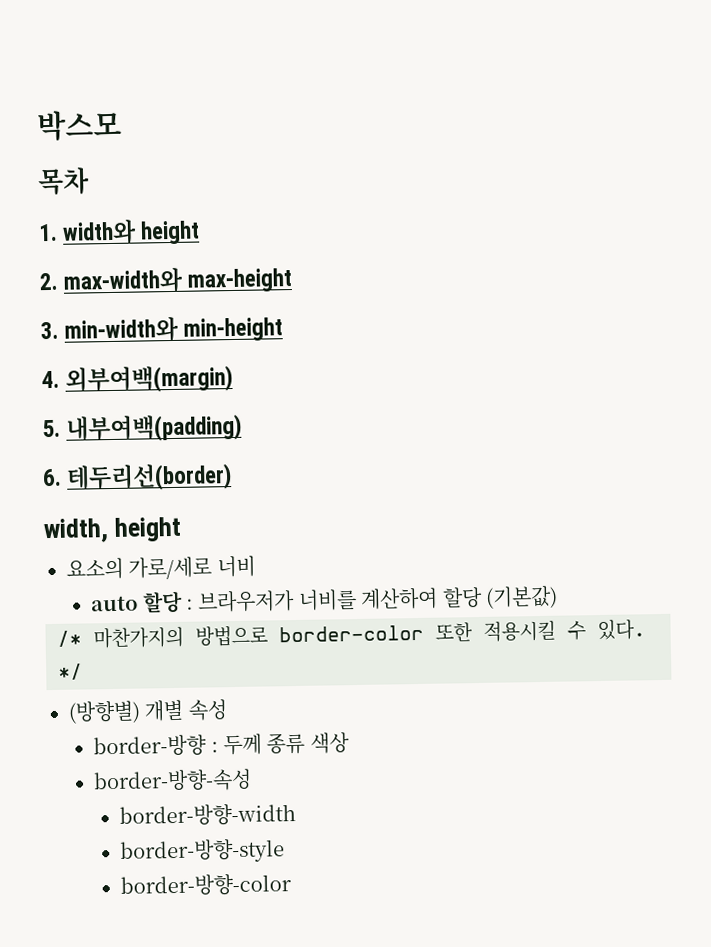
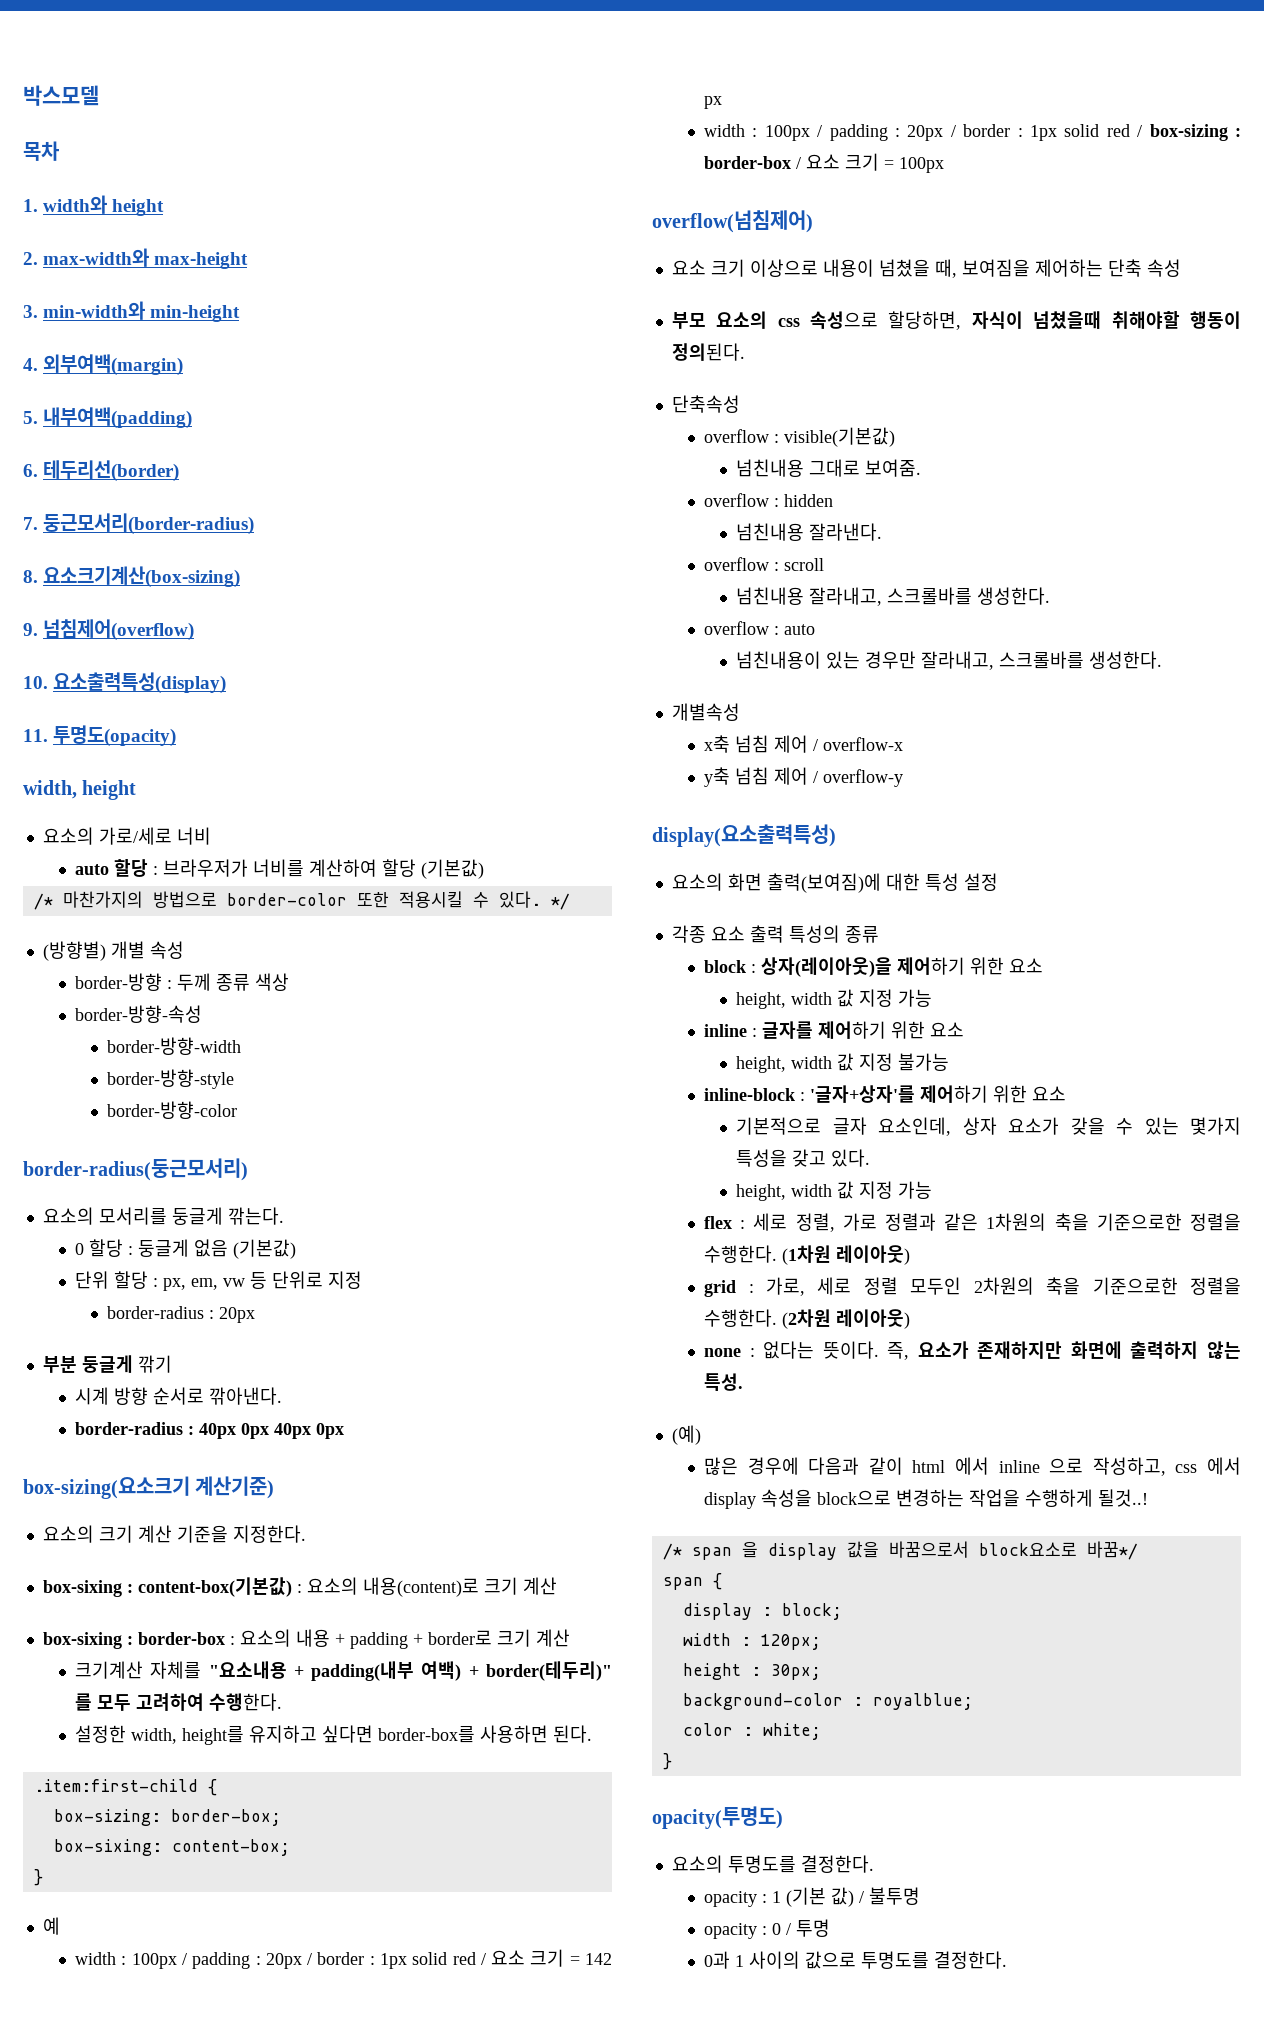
[37,109,122,142] 박스모 -> [23,85,99,106] 박스모델
(233, 477) none -> [23,513,255,535] [23,566,241,588] [23,619,195,641] [23,672,227,694] [23,725,177,747] // 7. 둥근모서리(border-radius) // 8. 요소크기계산(box-sizing) // 9. 넘침제어(overflow) // 10. 요소출력특성(display) // 11. 투명도(opacity)
(292, 885) none -> [23,1158,248,1181] [42,1207,284,1225] [75,1239,297,1259] [75,1271,363,1291] [107,1306,256,1323] [42,1355,172,1373] [75,1387,283,1405] [75,1422,345,1439] [23,1476,275,1499] [42,1525,306,1543] [42,1577,557,1597] [42,1629,570,1649] [75,1661,613,1681] [75,1693,283,1711] [75,1725,593,1745] [33,1779,217,1796] [53,1809,281,1826] [53,1839,290,1856] [33,1869,43,1886] [42,1917,60,1935] [75,1949,612,1969] [704,96,723,109] [704,124,1241,141] [704,153,945,173] [652,210,813,233] [671,259,1181,278] [671,311,1241,330] [671,343,745,361] [671,395,740,413] [704,427,896,447] [736,459,922,477] [704,493,834,507] [736,523,883,541] [704,557,825,571] [736,587,1051,606] [704,621,816,635] [736,651,1163,670] [671,703,740,721] [704,735,904,753] [704,767,904,787] [652,824,836,847] [671,873,998,893] [671,925,879,943] [704,957,1044,977] [736,989,933,1009] [704,1021,965,1039] [736,1053,950,1073] [704,1085,1067,1103] [736,1117,1241,1136] [736,1149,871,1167] [736,1181,933,1201] [704,1213,1241,1232] [704,1245,911,1265] [704,1277,1241,1297] [704,1309,911,1329] [704,1341,1241,1360] [704,1373,744,1391] [671,1425,701,1445] [704,1457,1241,1476] [704,1489,1149,1509] [662,1541,1138,1560] [662,1573,722,1590] [682,1603,842,1620] [682,1633,821,1650] [682,1663,821,1680] [682,1693,973,1710] [682,1723,821,1740] [662,1753,672,1770] [652,1806,783,1829] [671,1855,874,1873] [704,1887,921,1907] [704,1919,831,1939] [704,1951,1008,1969] // border-radius(둥근모서리) // 요소의 모서리를 둥글게 깎는다. // 0 할당 : 둥글게 없음 (기본값) // 단위 할당 : px, em, vw 등 단위로 지정 // border-radius : 20px // 부분 둥글게 깎기 // 시계 방향 순서로 깎아낸다. // border-radius : 40px 0px 40px 0px // box-sizing(요소크기 계산기준) // 요소의 크기 계산 기준을 지정한다. // box-sixing : content-box(기본값) : 요소의 내용(content)로 크기 계산 // box-sixing : border-box : 요소의 내용 + padding + border로 크기 계산 // 크기계산 자체를 "요소내용 + padding(내부 여백) + border(테두리)" 를 모두 고려하여 수행한다. // 설정한 width, height를 유지하고 싶다면 border-box를 사용하면 된다. // .item:first-child { // box-sizing: border-box; // box-sixing: content-box; // } // 예 // width : 100px / padding : 20px / border : 1px solid red / 요소 크기 = 142 px // width : 100px / padding : 20px / border : 1px solid red / box-sizing : border-box / 요소 크기 = 100px // overflow(넘침제어) // 요소 크기 이상으로 내용이 넘쳤을 때, 보여짐을 제어하는 단축 속성 // 부모 요소의 css 속성으로 할당하면, 자식이 넘쳤을때 취해야할 행동이 정의된다. // 단축속성 // overflow : visible(기본값) // 넘친내용 그대로 보여줌. // overflow : hidden // 넘친내용 잘라낸다. // overflow : scroll // 넘친내용 잘라내고, 스크롤바를 생성한다. // overflow : auto // 넘친내용이 있는 경우만 잘라내고, 스크롤바를 생성한다. // 개별속성 // x축 넘침 제어 / overflow-x // y축 넘침 제어 / overflow-y // display(요소출력특성) // 요소의 화면 출력(보여짐)에 대한 특성 설정 // 각종 요소 출력 특성의 종류 // block : 상자(레이아웃)을 제어하기 위한 요소 // height, width 값 지정 가능 // inline : 글자를 제어하기 위한 요소 // height, width 값 지정 불가능 // inline-block : '글자+상자'를 제어하기 위한 요소 // 기본적으로 글자 요소인데, 상자 요소가 갖을 수 있는 몇가지 특성을 갖고 있다. // height, width 값 지정 가능 // flex : 세로 정렬, 가로 정렬과 같은 1차원의 축을 기준으로한 정렬을 수행한다. (1차원 레이아웃) // grid : 가로, 세로 정렬 모두인 2차원의 축을 기준으로한 정렬을 수행한다. (2차원 레이아웃) // none : 없다는 뜻이다. 즉, 요소가 존재하지만 화면에 출력하지 않는 특성. // (예) // 많은 경우에 다음과 같이 html 에서 inline 으로 작성하고, css 에서 display 속성을 block으로 변경하는 작업을 수행하게 될것..! // /* span 을 display 값을 바꿈으로서 block요소로 바꿈*/ // span { // display : block; // width : 120px; // height : 30px; // background-color : royalblue; // color : white; // } // opacity(투명도) // 요소의 투명도를 결정한다. // opacity : 1 (기본 값) / 불투명 // opacity : 0 / 투명 // 0과 1 사이의 값으로 투명도를 결정한다.

